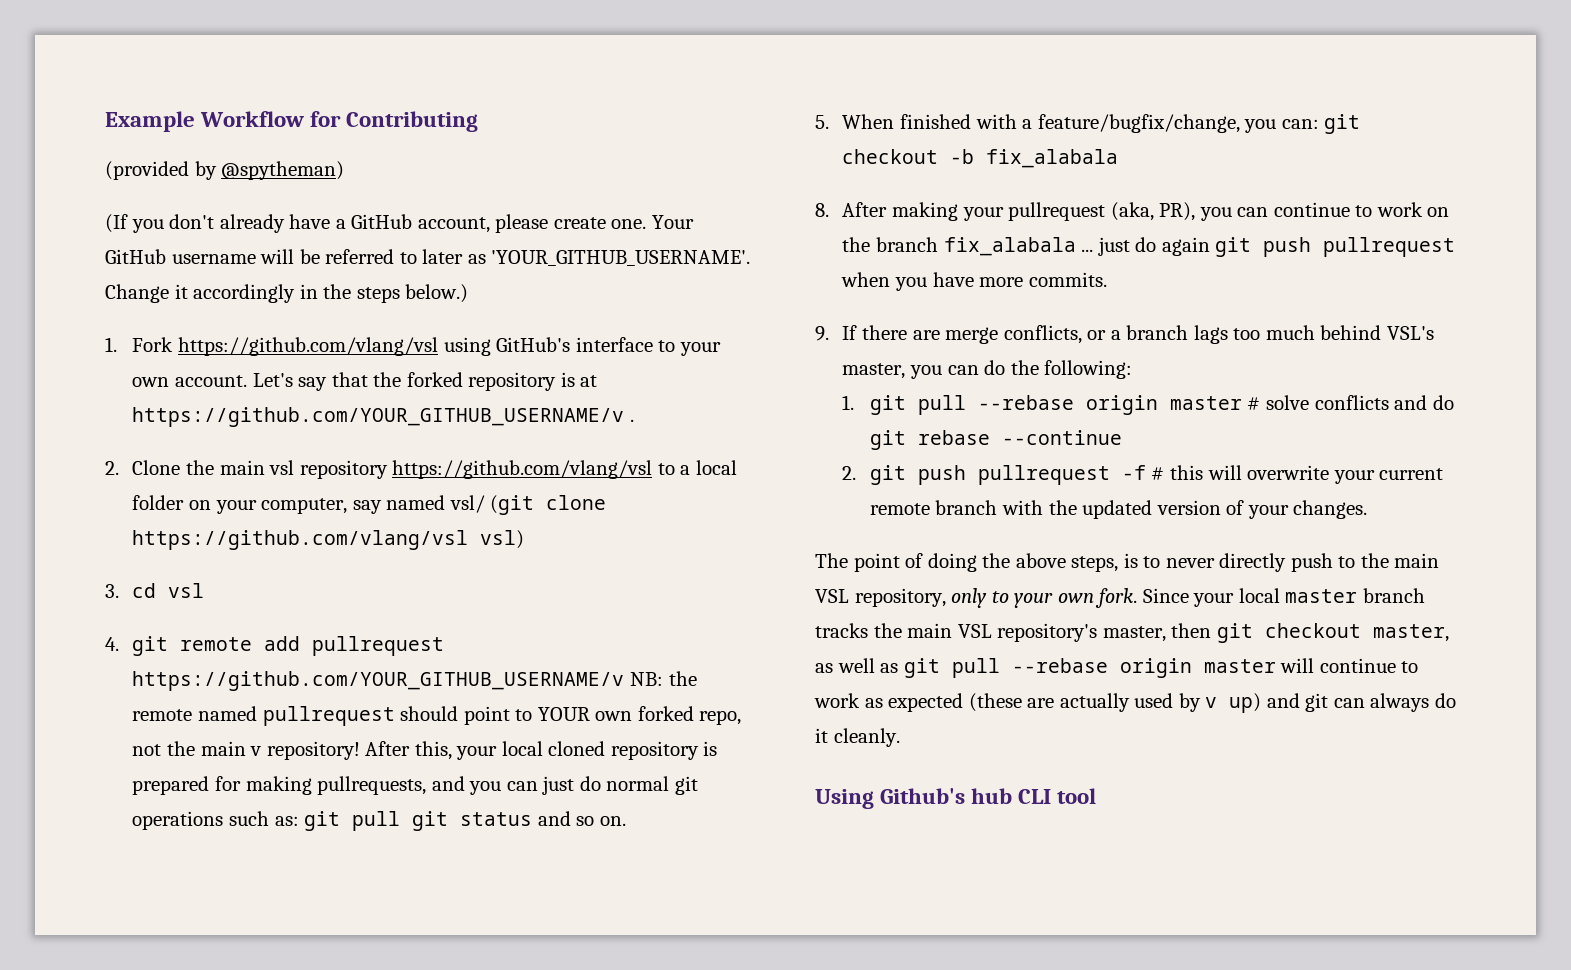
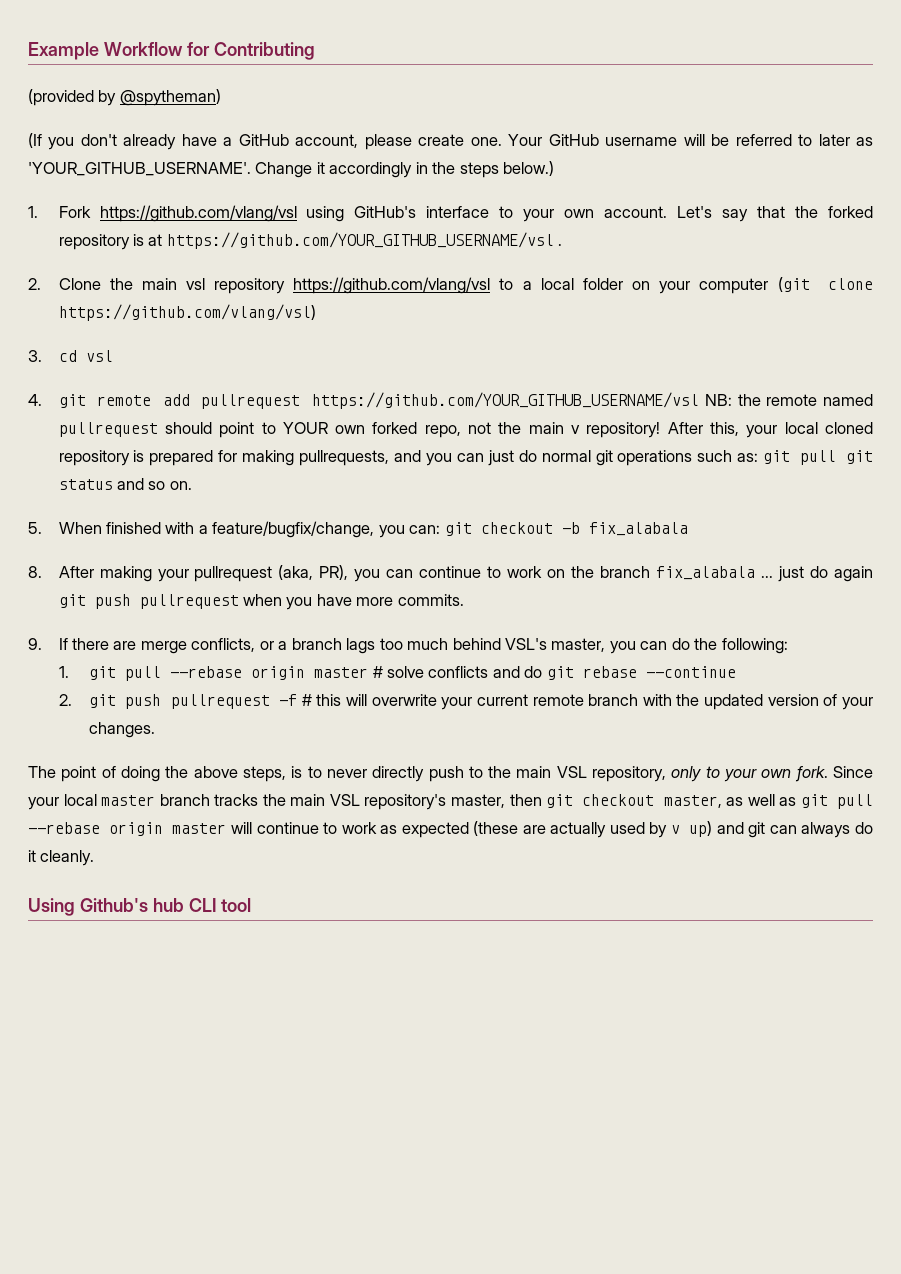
[132,407,625,427] https://github.com/YOUR_GITHUB_USERNAME/v -> [166,232,554,249] https://github.com/YOUR_GITHUB_USERNAME/vsl
[261,495,607,515] [132,530,525,550] computer, say named vsl/ (git clone https://github.com/vlang/vsl vsl) -> [699,277,874,294] [58,304,316,321] computer (git clone https://github.com/vlang/vsl)
[132,671,625,691] https://github.com/YOUR_GITHUB_USERNAME/v -> [312,392,700,409] https://github.com/YOUR_GITHUB_USERNAME/vsl

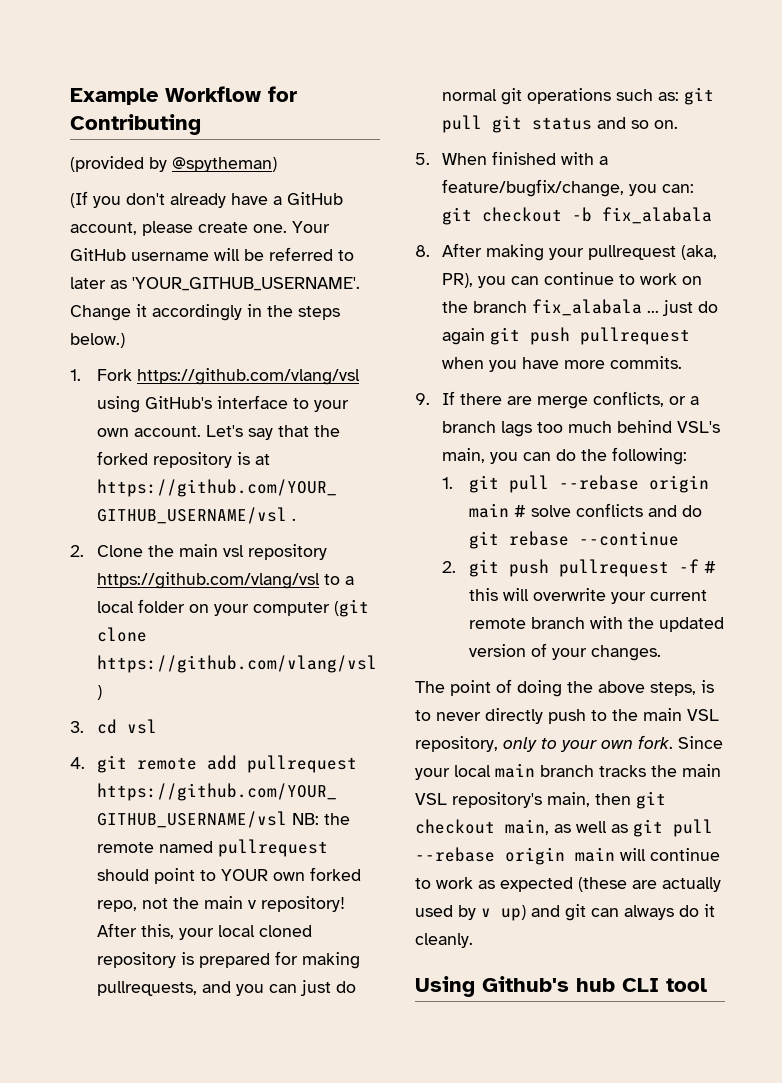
[551,638,606,652] master, -> [441,448,485,463] main,
[314,667,369,678] master -> [468,503,509,518] main
[101,795,156,806] master -> [495,763,535,778] main
[451,794,506,808] master, -> [547,792,590,807] main,
[663,795,722,808] master, -> [505,819,549,835] main,
[172,823,227,834] master -> [575,847,615,862] main

